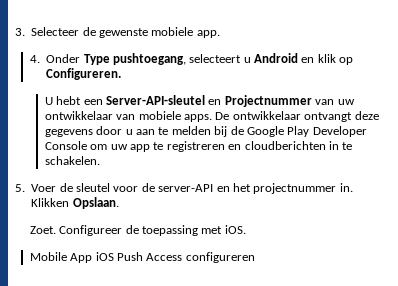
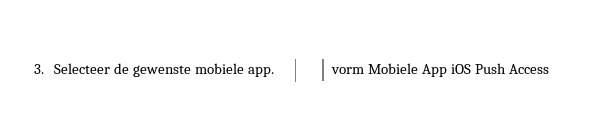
[29,53,354,65] [46,68,122,80] [44,95,355,107] [44,111,379,122] [44,126,367,137] [44,141,353,152] [44,156,100,165] [15,183,353,194] [31,197,119,209] [29,225,246,236] [29,252,67,261] 4. Onder Type pushtoegang, selecteert u Android en klik op Configureren. // U hebt een Server-API-sleutel en Projectnummer van uw ontwikkelaar van mobiele apps. De ontwikkelaar ontvangt deze gegevens door u aan te melden bij de Google Play Developer Console om uw app te registreren en cloudberichten in te schakelen. // 5. Voer de sleutel voor de server-API en het projectnummer in. Klikken Opslaan. // Zoet. Configureer de toepassing met iOS. // Mobile -> [331,63,419,74] vorm Mobiele
[185,252,255,263] configureren -> (550, 69) none

